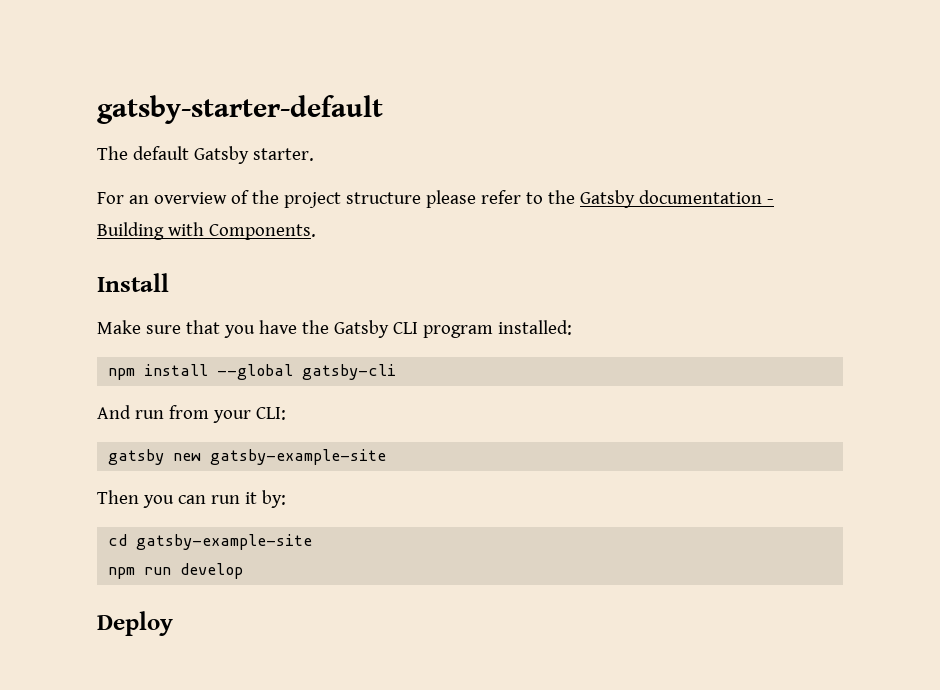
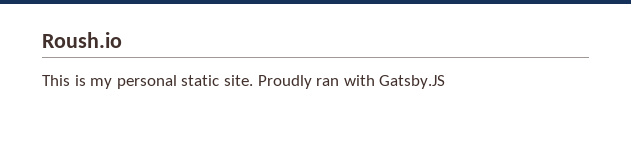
[97,95,383,124] [97,146,314,164] [97,190,774,208] [97,222,316,240] [97,273,169,292] [97,320,572,338] [108,364,397,380] [97,405,286,423] [108,449,387,465] [97,490,286,508] [108,534,313,550] [108,563,244,579] [97,611,173,636] gatsby-starter-default // The default Gatsby starter. // For an overview of the project structure please refer to the Gatsby documentation - Building with Components. // Install // Make sure that you have the Gatsby CLI program installed: // npm install --global gatsby-cli // And run from your CLI: // gatsby new gatsby-example-site // Then you can run it by: // cd gatsby-example-site // npm run develop // Deploy -> [42,32,122,48] [42,75,446,89] Roush.io // This is my personal static site. Proudly ran with Gatsby.JS

